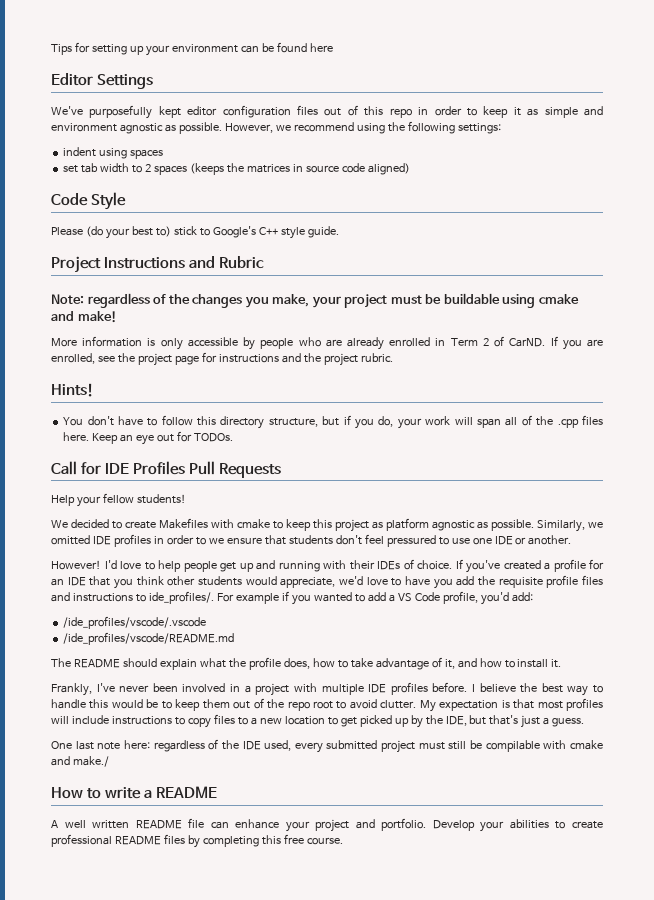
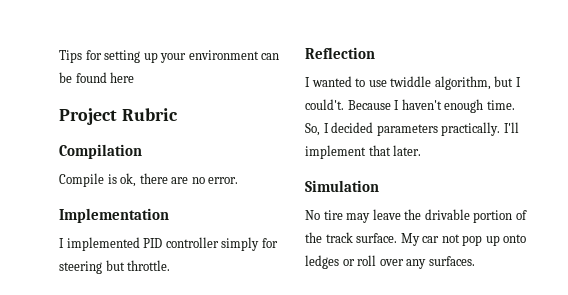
[51,73,154,89] [51,105,604,119] [51,121,501,134] [63,147,164,159] [63,163,410,175] [51,192,127,210] [51,226,339,239] // Editor Settings // We've purposefully kept editor configuration files out of this repo in order to keep it as simple and environment agnostic as possible. However, we recommend using the following settings: // indent using spaces // set tab width to 2 spaces (keeps the matrices in source code aligned) // Code Style // Please (do your best to) stick to Google's C++ style guide. -> (135, 77) none
[104,256,216,269] Instructions and -> (117, 116) none
[51,293,579,308] [51,311,117,323] [51,336,603,350] [51,352,393,366] [51,383,94,397] [63,415,603,429] [63,431,233,445] [51,461,282,478] [51,493,186,507] [51,518,603,532] [51,534,572,547] [51,559,604,573] [51,575,604,589] [51,591,533,605] [63,616,207,629] [63,632,235,645] [51,657,562,670] [51,682,603,696] [51,698,603,712] [51,714,585,728] [51,739,603,753] [51,756,109,767] [51,786,218,799] [51,818,604,832] [51,834,343,848] Note: regardless of the changes you make, your project must be buildable using cmake and make! // More information is only accessible by people who are already enrolled in Term 2 of CarND. If you are enrolled, see the project page for instructions and the project rubric. // Hints! // You don't have to follow this directory structure, but if you do, your work will span all of the .cpp files here. Keep an eye out for TODOs. // Call for IDE Profiles Pull Requests // Help your fellow students! // We decided to create Makefiles with cmake to keep this project as platform agnostic as possible. Similarly, we omitted IDE profiles in order to we ensure that students don't feel pressured to use one IDE or another. // However! I'd love to help people get up and running with their IDEs of choice. If you've created a profile for an IDE that you think other students would appreciate, we'd love to have you add the requisite profile files and instructions to ide_profiles/. For example if you wanted to add a VS Code profile, you'd add: // /ide_profiles/vscode/.vscode // /ide_profiles/vscode/README.md // The README should explain what the profile does, how to take advantage of it, and how to install it. // Frankly, I've never been involved in a project with multiple IDE profiles before. I believe the best way to handle this would be to keep them out of the repo root to avoid clutter. My expectation is that most profiles will include instructions to copy files to a new location to get picked up by the IDE, but that's just a guess. // One last note here: regardless of the IDE used, every submitted project must still be compilable with cmake and make./ // How to write a README // A well written README file can enhance your project and portfolio. Develop your abilities to create professional README files by completing this free course. -> [59,144,142,159] [59,173,239,187] [59,208,169,223] [59,237,278,251] [59,260,171,274] [305,47,375,59] [305,76,521,90] [305,99,515,113] [305,122,519,136] [305,145,422,159] [305,180,379,192] [305,209,527,223] [305,232,527,246] [305,255,475,269] Compilation // Compile is ok, there are no error. // Implementation // I implemented PID controller simply for steering but throttle. // Reflection // I wanted to use twiddle algorithm, but I could't. Because I haven't enough time. So, I decided parameters practically. I'll implement that later. // Simulation // No tire may leave the drivable portion of the track surface. My car not pop up onto ledges or roll over any surfaces.

